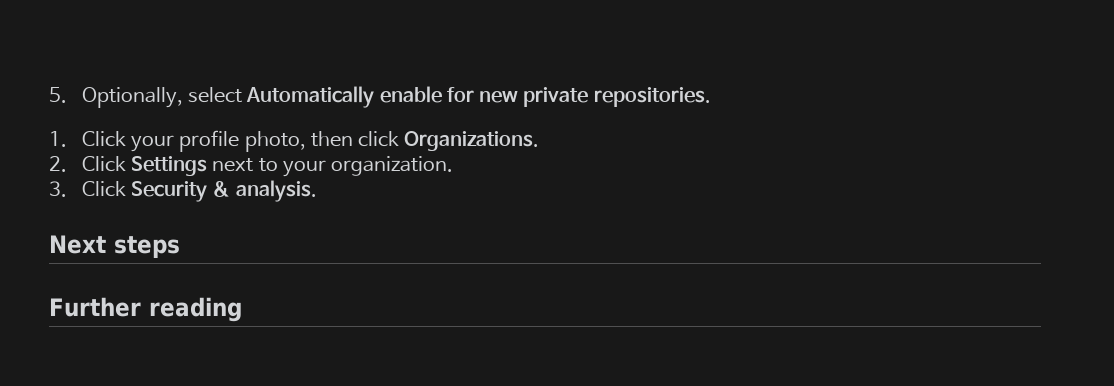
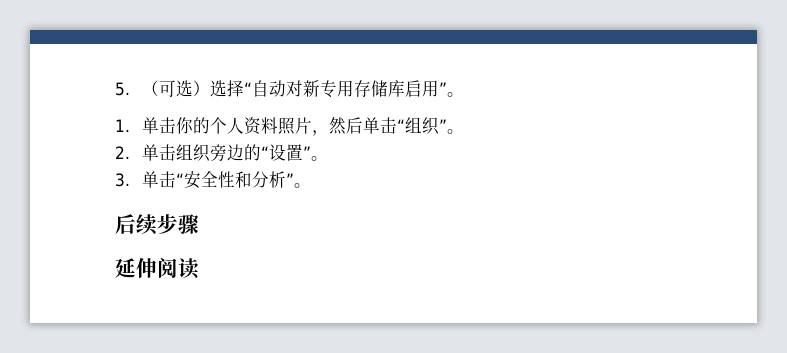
[81,86,711,108] [49,130,540,152] [49,156,454,177] [49,180,317,202] [49,235,180,258] [49,297,242,322] Optionally, select Automatically enable for new private repositories. // 1. Click your profile photo, then click Organizations. // 2. Click Settings next to your organization. // 3. Click Security & analysis. // Next steps // Further reading -> [141,80,464,98] [115,117,464,136] [115,144,328,162] [115,171,311,189] [115,214,199,235] [115,258,200,279] （可选）选择“自动对新专用存储库启用”。 // 1.单击你的个人资料照片，然后单击“组织”。 // 2.单击组织旁边的“设置”。 // 3.单击“安全性和分析”。 // 后续步骤 // 延伸阅读

